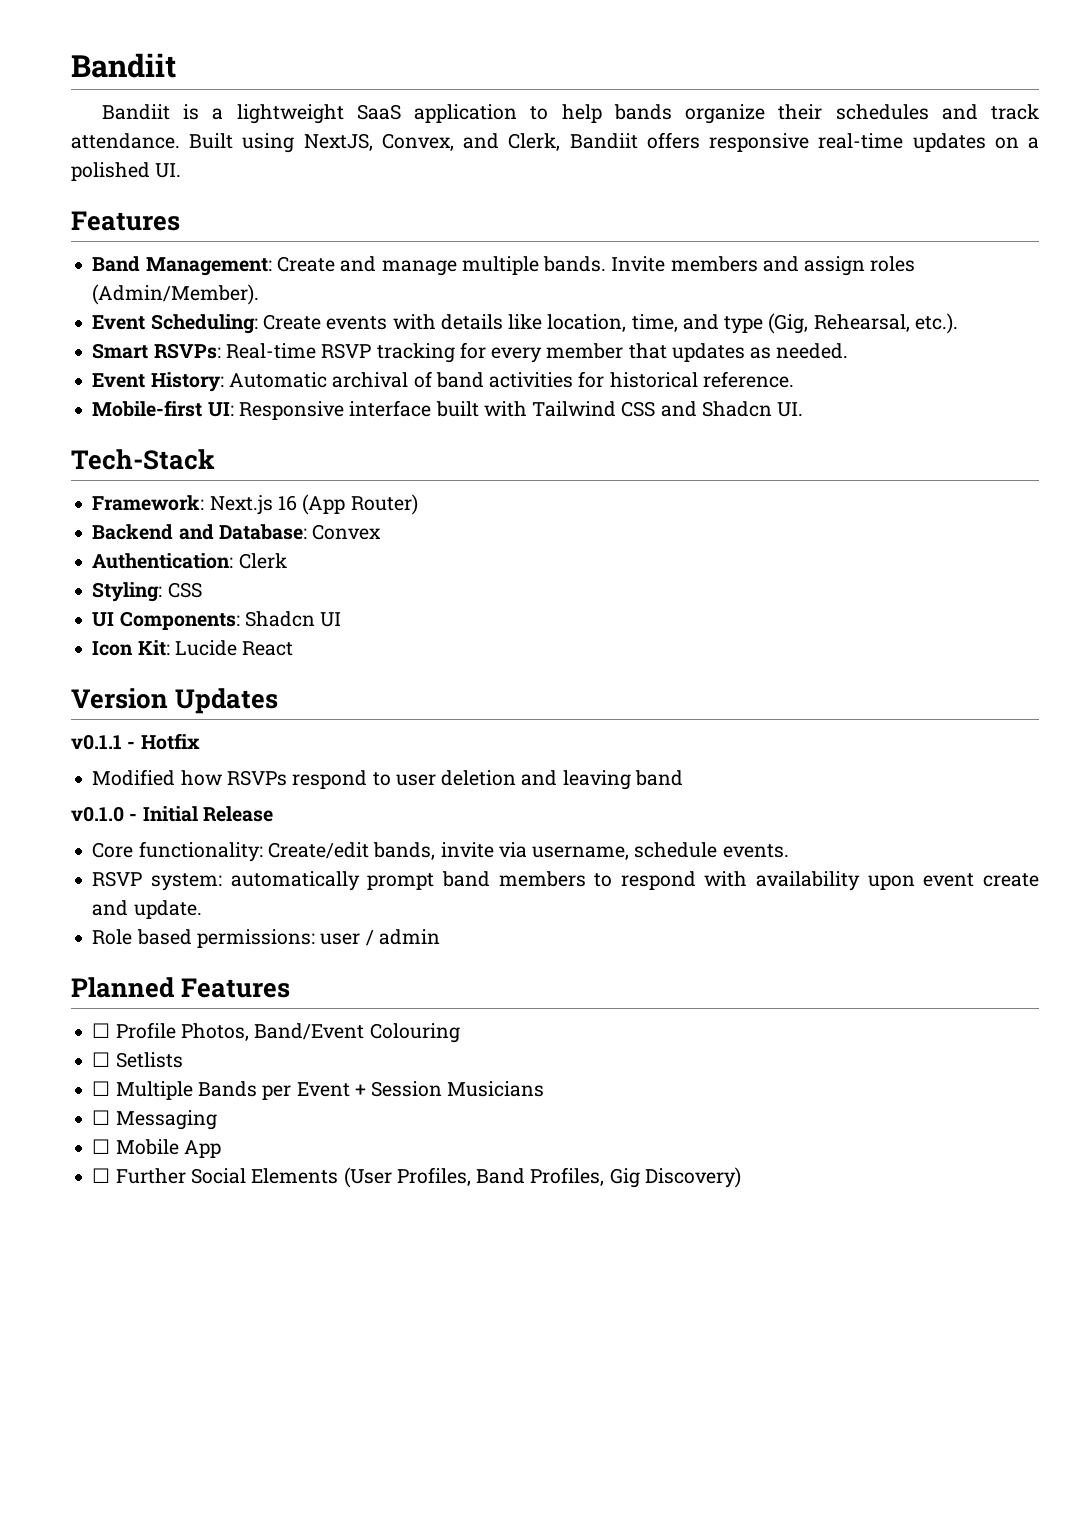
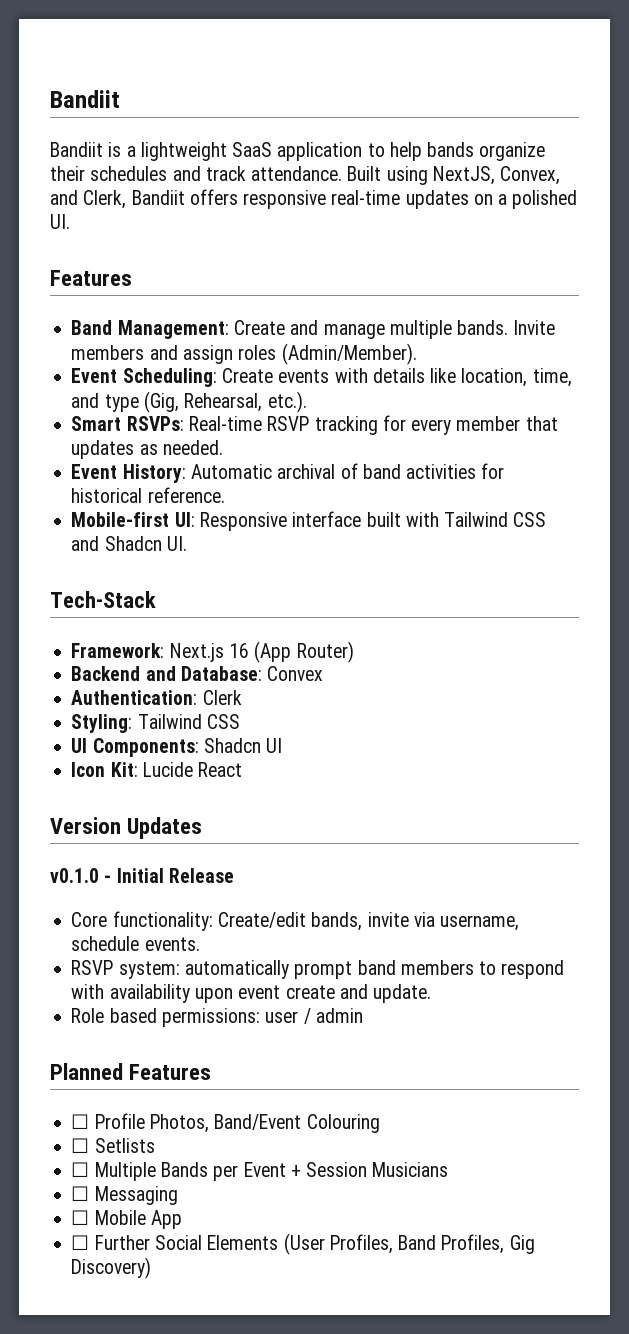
(163, 592) none -> [137,714,202,729] Tailwind
[71,733,200,750] [92,769,683,790] // v0.1.1 - Hotfix // Modified how RSVPs respond to user deletion and leaving band -> (203, 828) none

